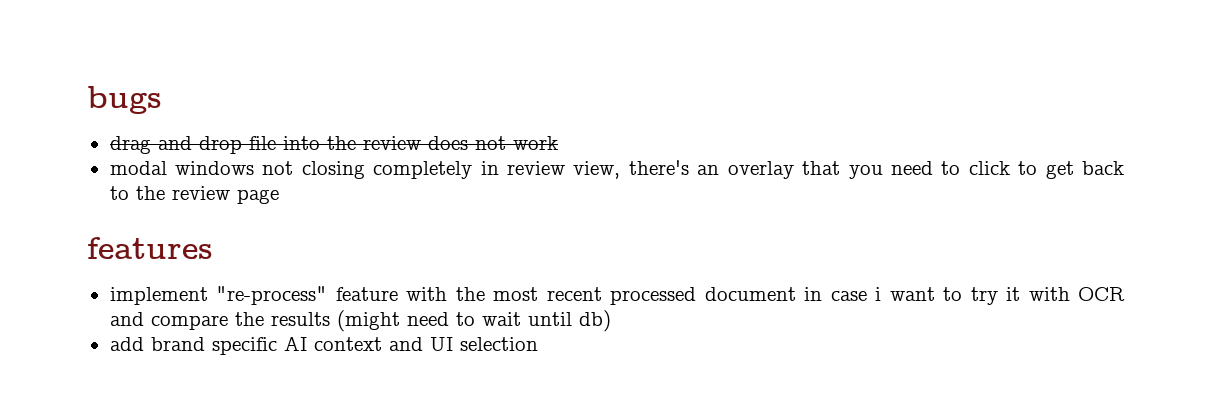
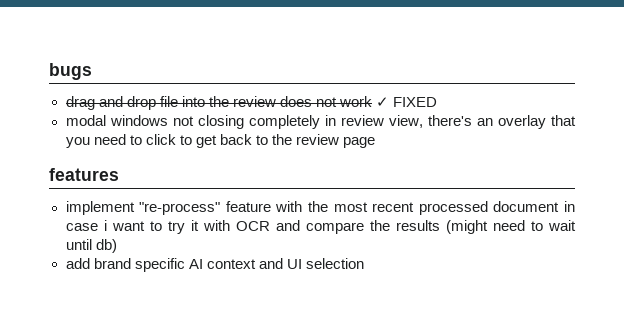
(558, 143) none -> [376,97,438,107] ✓ FIXED

